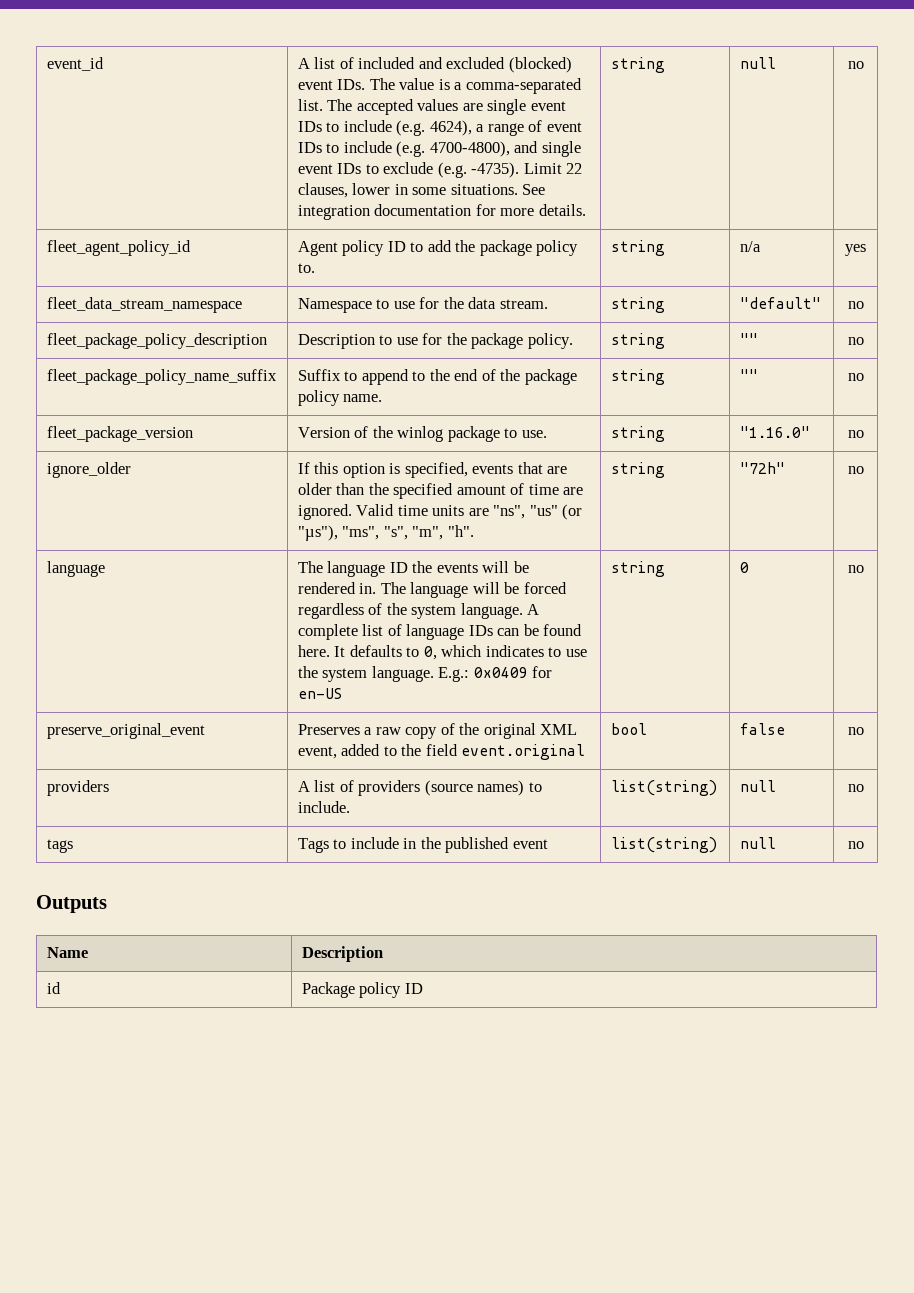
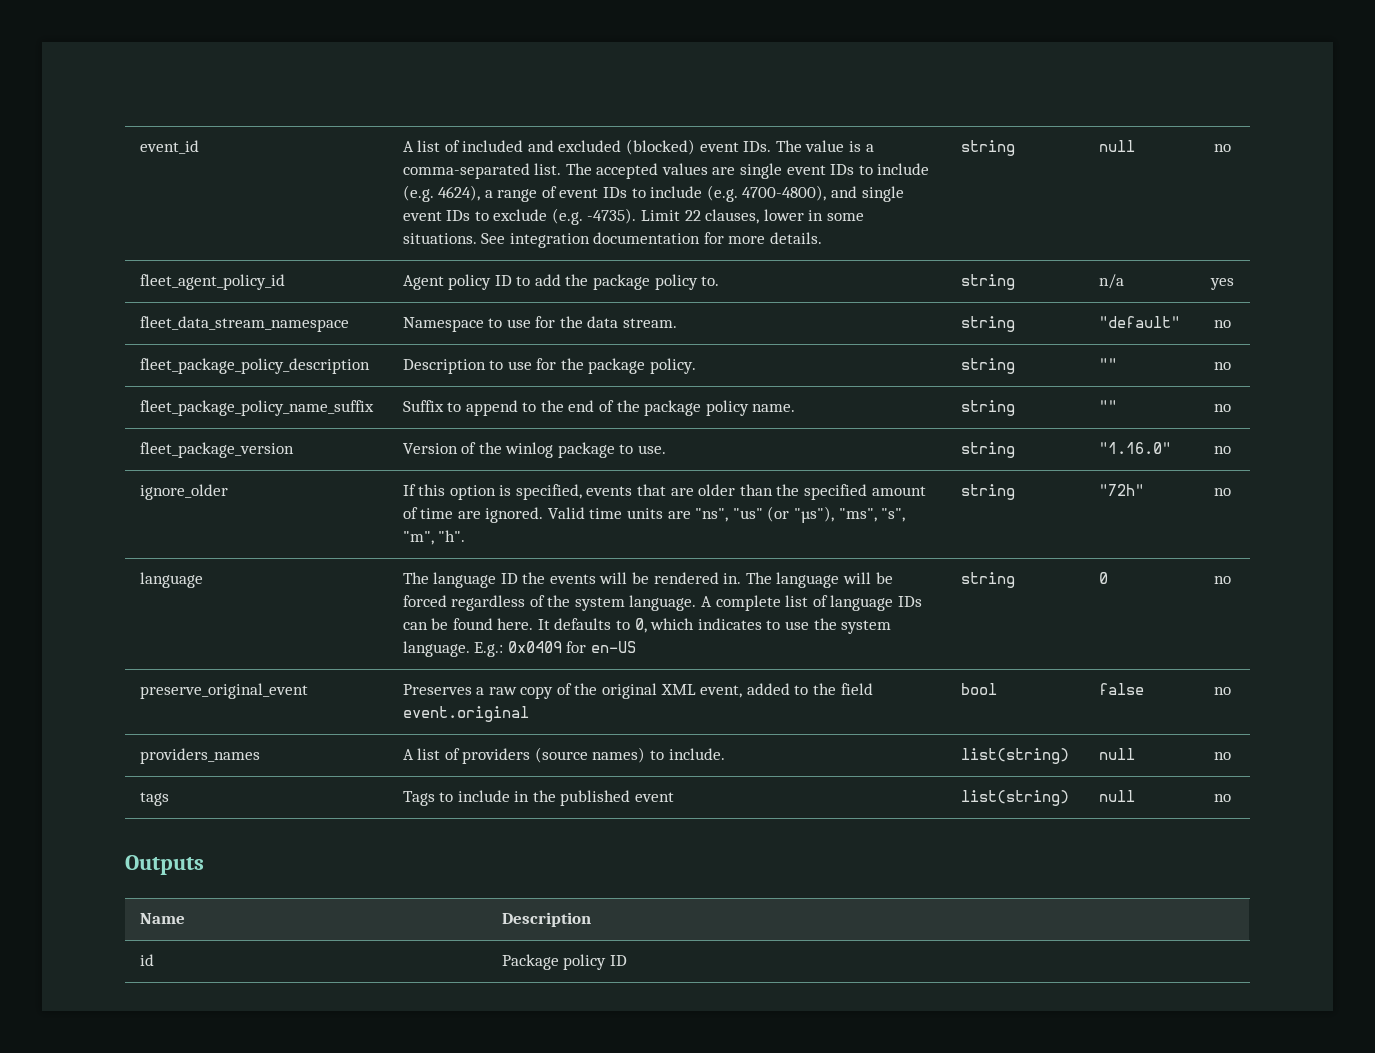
[46,780,109,796] providers -> [139,748,260,764] providers_names

